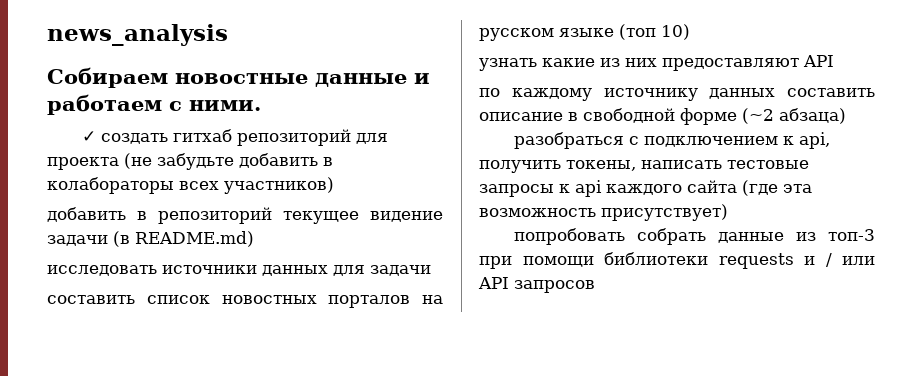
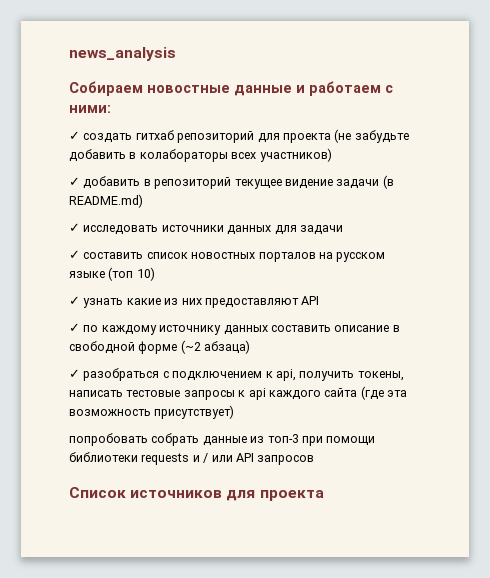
[189,100,261,111] ними. -> [69,105,111,113] ними:
(334, 185) none -> [69,177,80,186] ✓
(254, 239) none -> [69,223,80,232] ✓
(431, 270) none -> [69,250,80,259] ✓
(690, 32) none -> [69,296,80,305] ✓
(834, 61) none -> [69,323,80,332] ✓
(846, 116) none -> [69,369,80,378] ✓
(595, 286) none -> [69,487,324,501] // Список источников для проекта

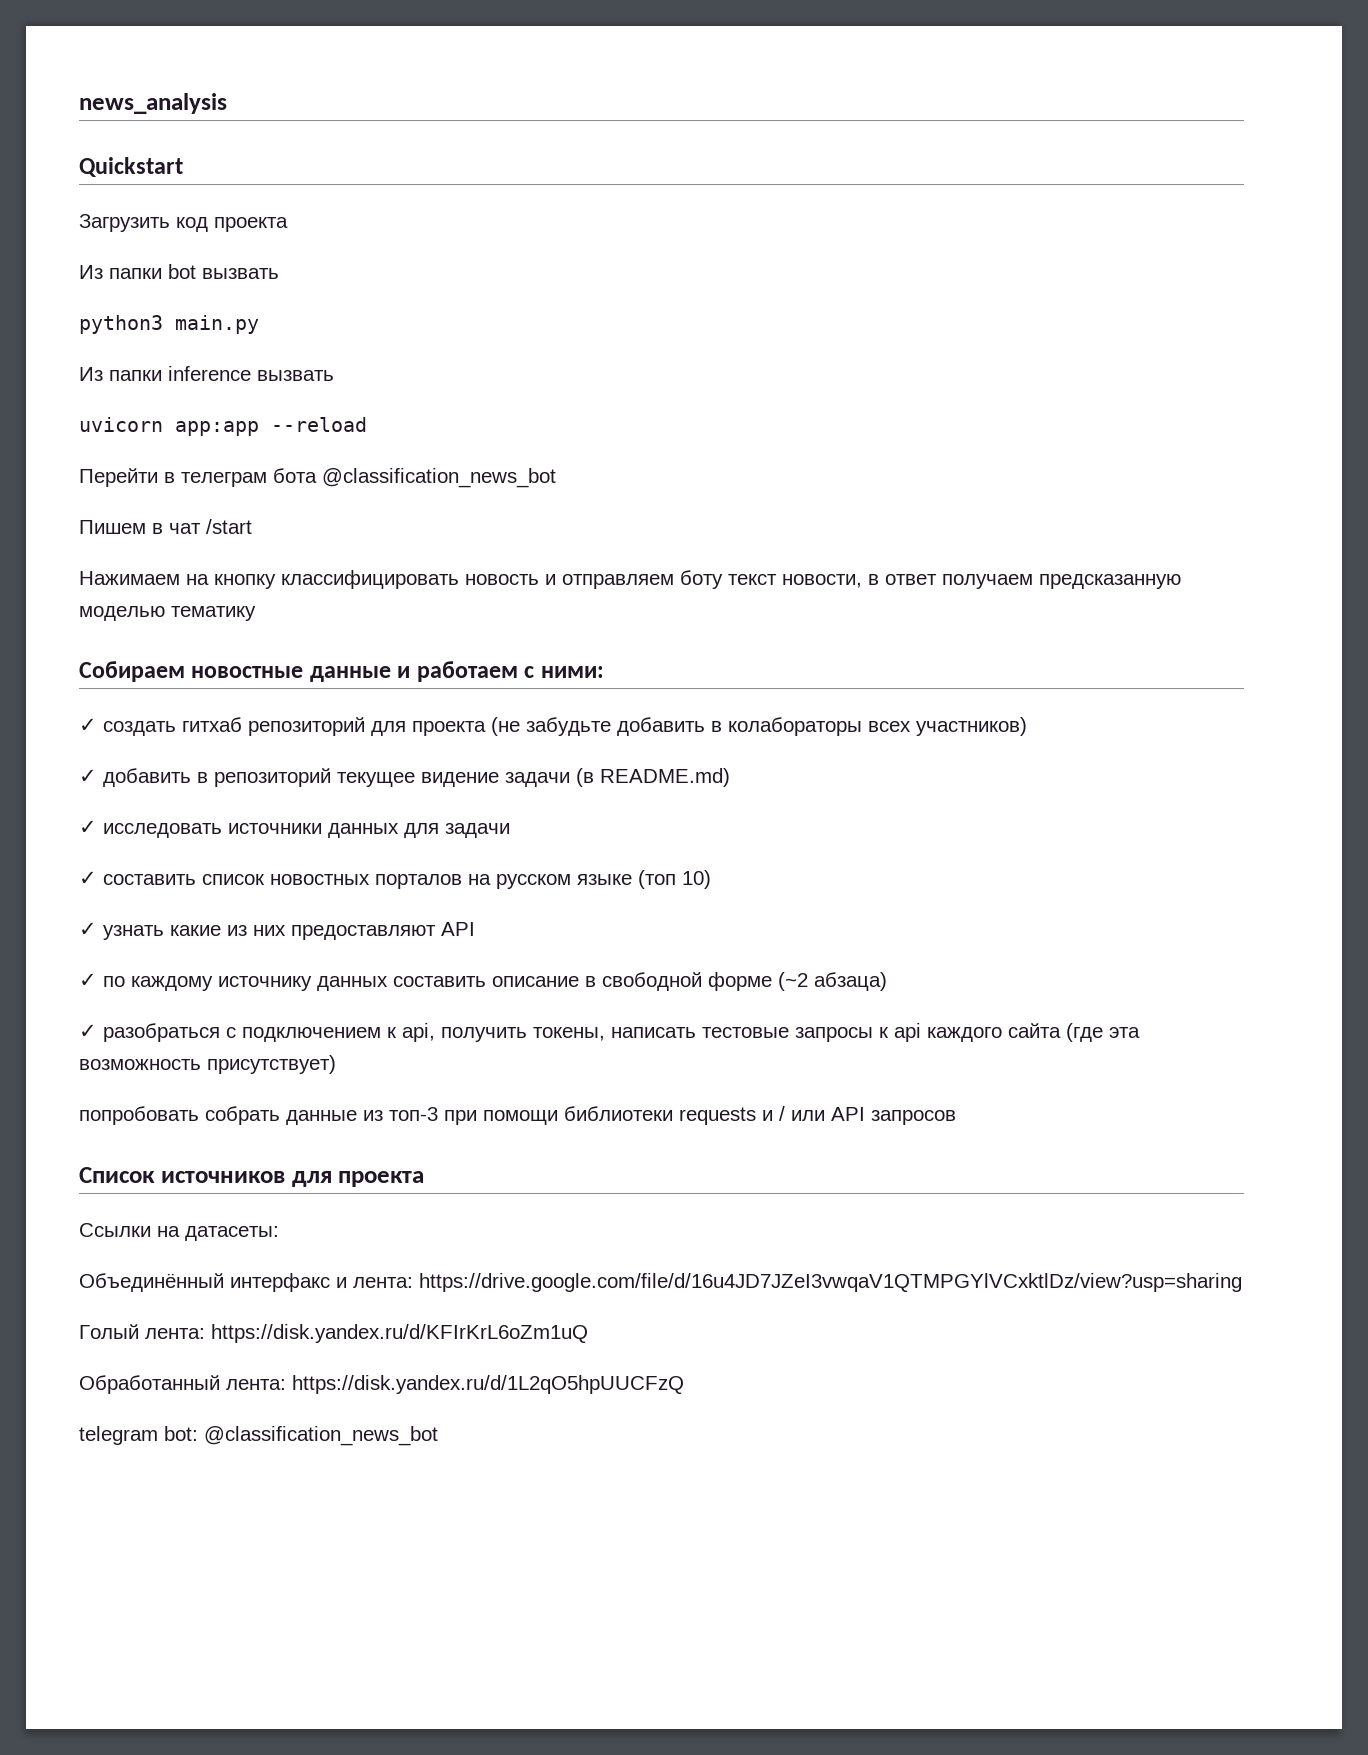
(176, 54) none -> [79,157,183,177] [79,214,288,232] [79,264,279,279] [79,315,259,334] [79,366,334,381] [79,417,367,436] [79,468,556,488] [79,519,252,534] [79,570,1181,589] [79,606,256,621] // Quickstart // Загрузить код проекта // Из папки bot вызвать // python3 main.py // Из папки inference вызвать // uvicorn app:app --reload // Перейти в телеграм бота @classification_news_bot // Пишем в чат /start // Нажимаем на кнопку классифицировать новость и отправляем боту текст новости, в ответ получаем предсказанную моделью тематику
(324, 495) none -> [79,1223,279,1241] [79,1273,1242,1292] [79,1324,588,1343] [79,1375,684,1394] [79,1426,438,1446] // Ссылки на датасеты: // Объединённый интерфакс и лента: https://drive.google.com/file/d/16u4JD7JZeI3vwqaV1QTMPGYlVCxktlDz/view?usp=sharing // Голый лента: https://disk.yandex.ru/d/KFIrKrL6oZm1uQ // Обработанный лента: https://disk.yandex.ru/d/1L2qO5hpUUCFzQ // telegram bot: @classification_news_bot

